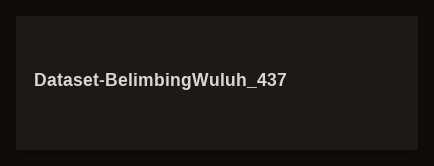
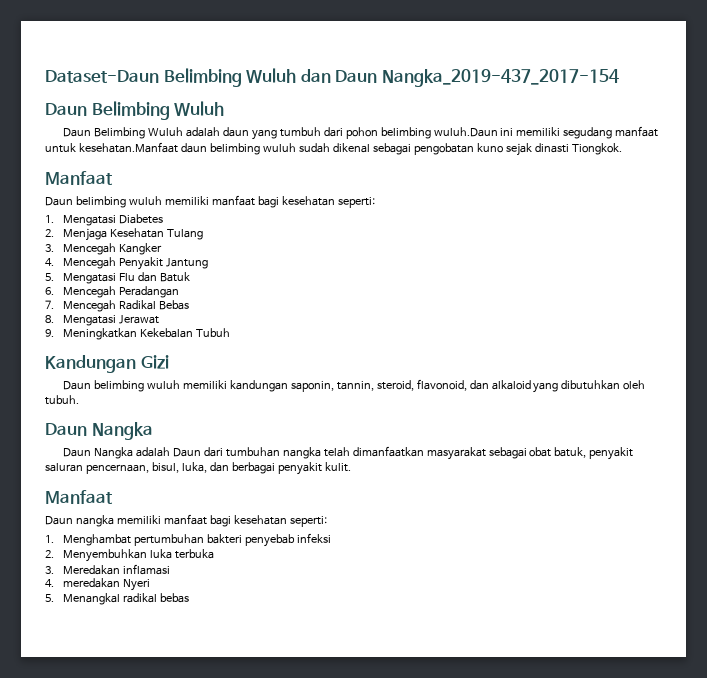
[34,73,287,90] Dataset-BelimbingWuluh_437 -> [45,68,619,87] [45,101,225,120] [62,126,659,140] [45,142,622,156] [45,171,113,185] [45,195,375,208] [45,214,164,226] [45,228,204,241] [45,243,163,255] [45,257,209,270] [45,272,190,284] [45,286,180,298] [45,300,190,312] [45,315,160,326] [45,328,231,340] [45,355,169,373] [62,379,646,393] [45,395,79,405] [45,422,153,440] [62,446,634,460] [45,462,351,475] [45,490,113,504] [45,514,327,527] [45,533,331,547] [45,549,215,562] [45,564,171,575] [45,578,151,591] [45,593,190,605] Dataset-Daun Belimbing Wuluh dan Daun Nangka_2019-437_2017-154 // Daun Belimbing Wuluh // Daun Belimbing Wuluh adalah daun yang tumbuh dari pohon belimbing wuluh.Daun ini memiliki segudang manfaat untuk kesehatan.Manfaat daun belimbing wuluh sudah dikenal sebagai pengobatan kuno sejak dinasti Tiongkok. // Manfaat // Daun belimbing wuluh memiliki manfaat bagi kesehatan seperti: // 1. Mengatasi Diabetes // 2. Menjaga Kesehatan Tulang // 3. Mencegah Kangker // 4. Mencegah Penyakit Jantung // 5. Mengatasi Flu dan Batuk // 6. Mencegah Peradangan // 7. Mencegah Radikal Bebas // 8. Mengatasi Jerawat // 9. Meningkatkan Kekebalan Tubuh // Kandungan Gizi // Daun belimbing wuluh memiliki kandungan saponin, tannin, steroid, flavonoid, dan alkaloid yang dibutuhkan oleh tubuh. // Daun Nangka // Daun Nangka adalah Daun dari tumbuhan nangka telah dimanfaatkan masyarakat sebagai obat batuk, penyakit saluran pencernaan, bisul, luka, dan berbagai penyakit kulit. // Manfaat // Daun nangka memiliki manfaat bagi kesehatan seperti: // 1. Menghambat pertumbuhan bakteri penyebab infeksi // 2. Menyembuhkan luka terbuka // 3. Meredakan inflamasi // 4. meredakan Nyeri // 5. Menangkal radikal bebas

